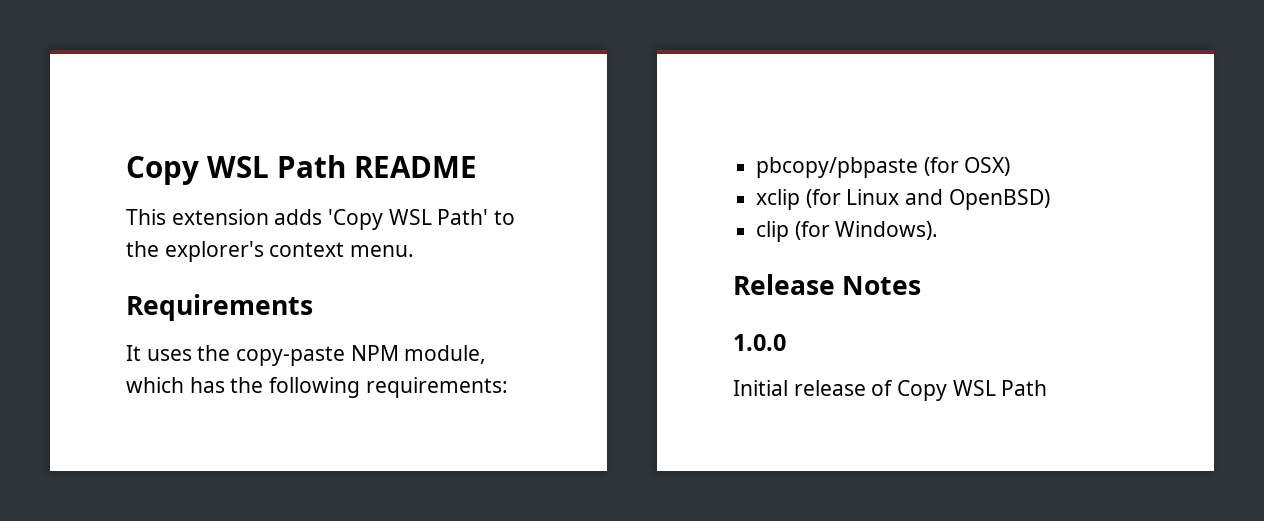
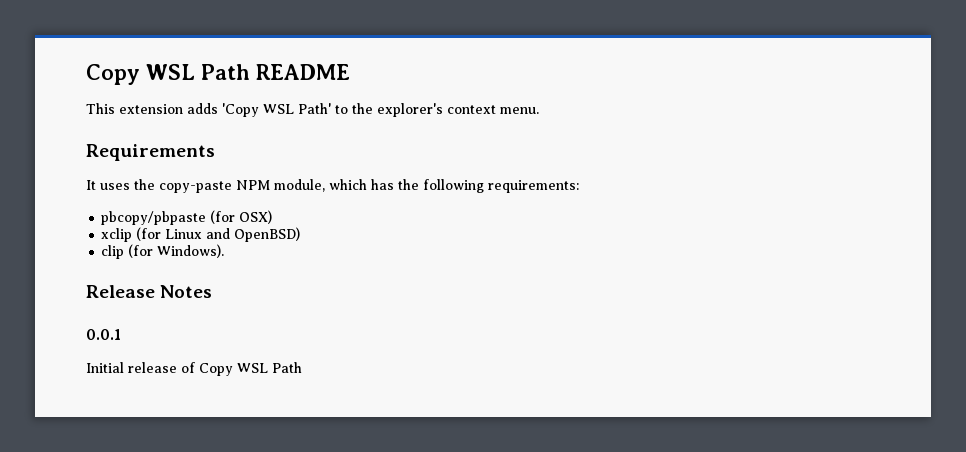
[733,334,786,351] 1.0.0 -> [86,329,121,340] 0.0.1

